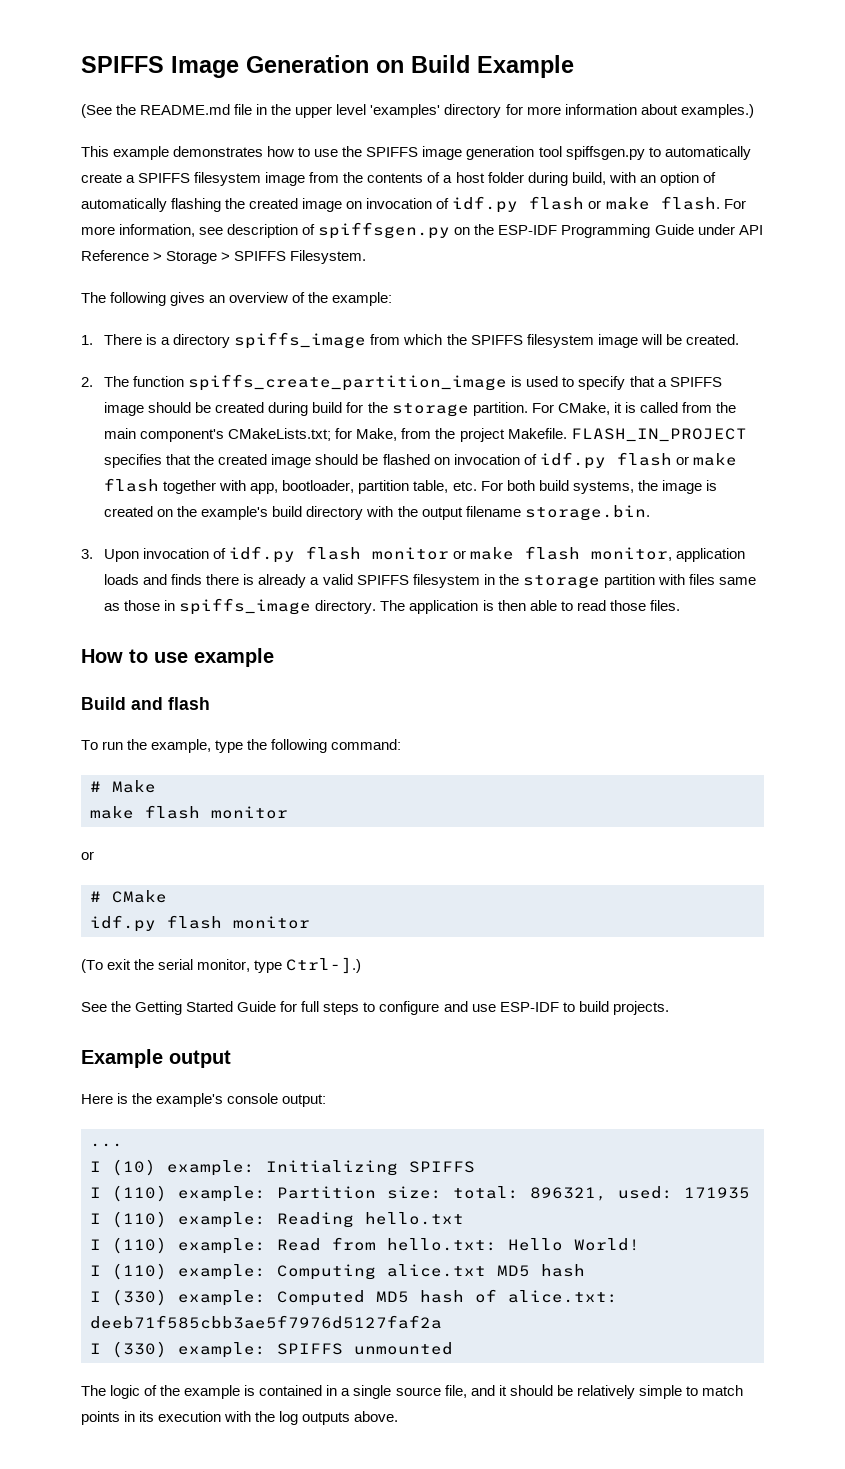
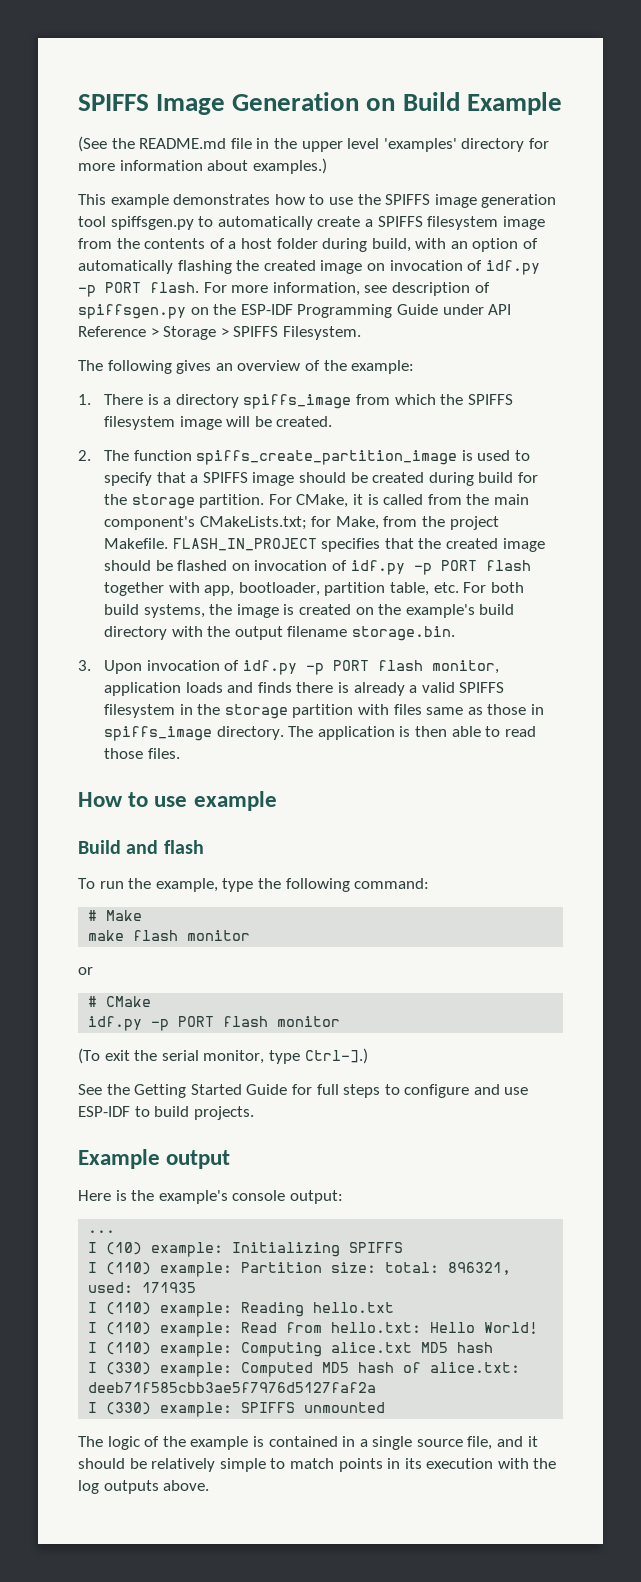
[529,196,650,210] flash or make -> [78,282,141,297] -p PORT
[616,452,737,466] flash or make -> [413,560,477,575] -p PORT
[306,546,515,560] flash monitor or make -> [305,660,369,675] -p PORT
(156, 923) none -> [151,1016,215,1031] -p PORT

